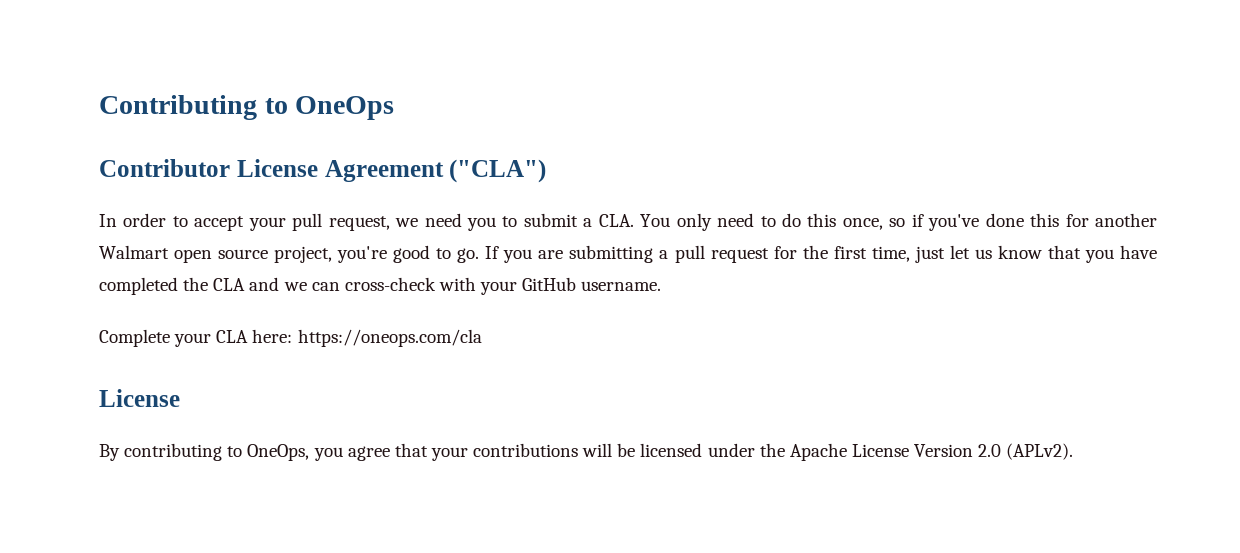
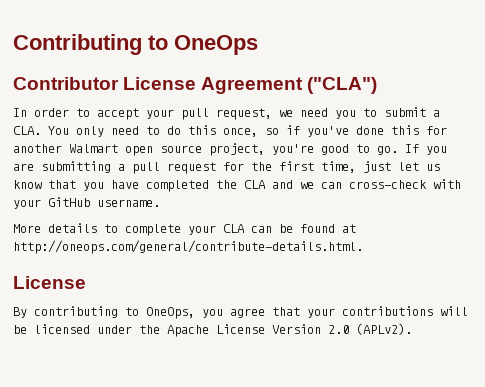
[99,329,482,347] Complete your CLA here: https://oneops.com/cla -> [13,223,356,236] [13,240,363,254] More details to complete your CLA can be found at http://oneops.com/general/contribute-details.html.

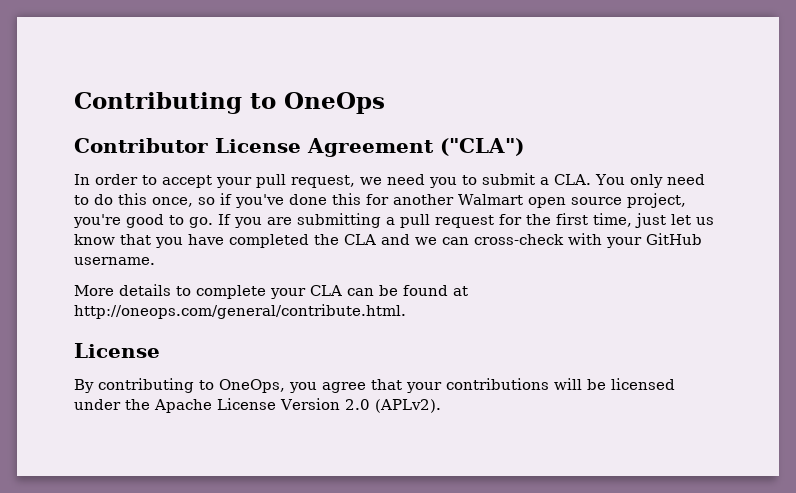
[13,240,363,254] http://oneops.com/general/contribute-details.html. -> [74,304,406,319] http://oneops.com/general/contribute.html.

